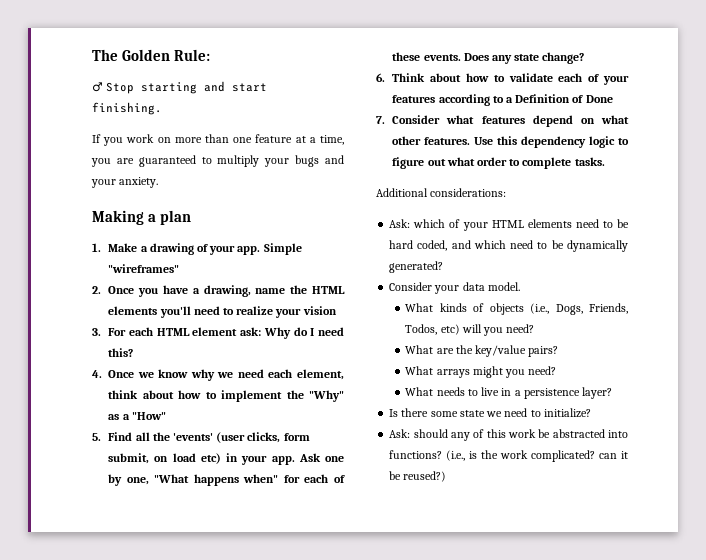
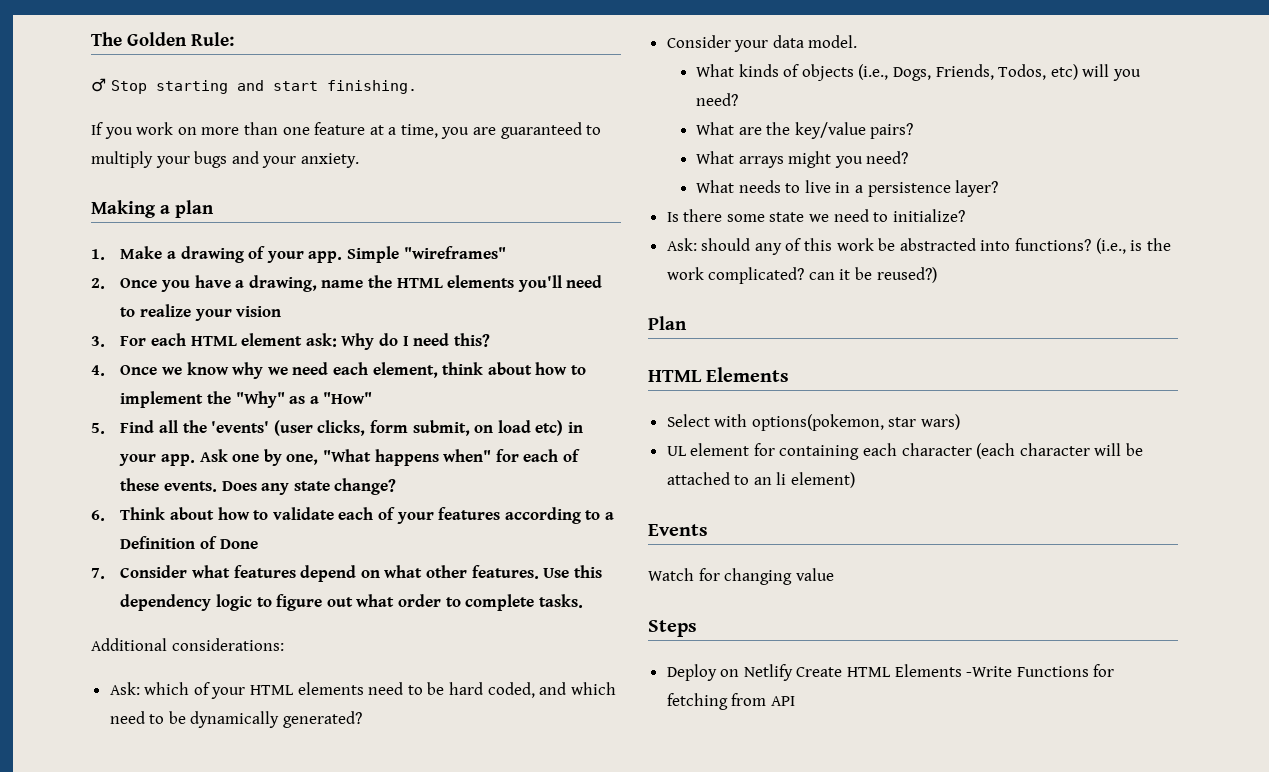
(447, 476) none -> [648,316,687,330] [648,367,790,382] [666,414,961,431] [666,443,1144,460] [666,472,856,488] [648,524,708,536] [648,568,834,585] [648,620,697,637] [666,664,1115,681] [666,693,795,710] // Plan // HTML Elements // Select with options(pokemon, star wars) // UL element for containing each character (each character will be attached to an li element) // Events // Watch for changing value // Steps // Deploy on Netlify Create HTML Elements -Write Functions for fetching from API

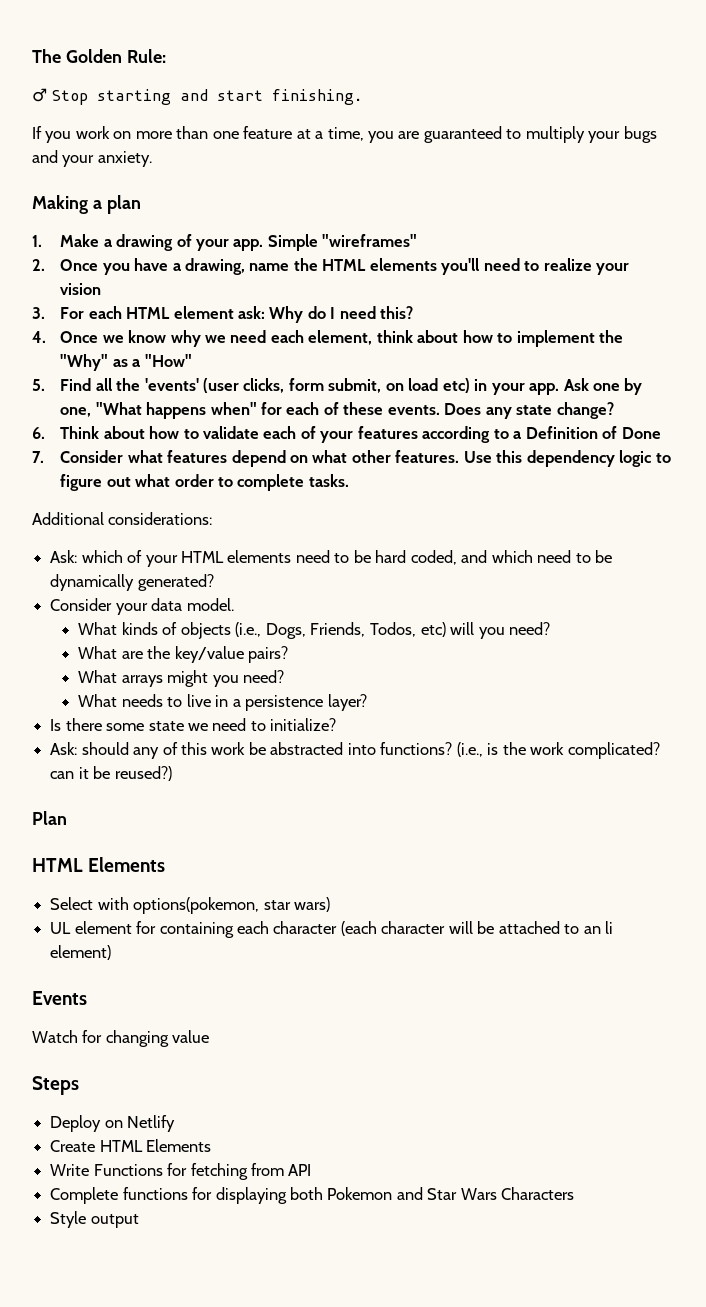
(793, 672) none -> (176, 1123) //
[966,666,1013,677] -Write -> [50,1164,90,1176] // Write
(795, 701) none -> [50,1187,575,1204] [50,1211,139,1228] // Complete functions for displaying both Pokemon and Star Wars Characters // Style output

